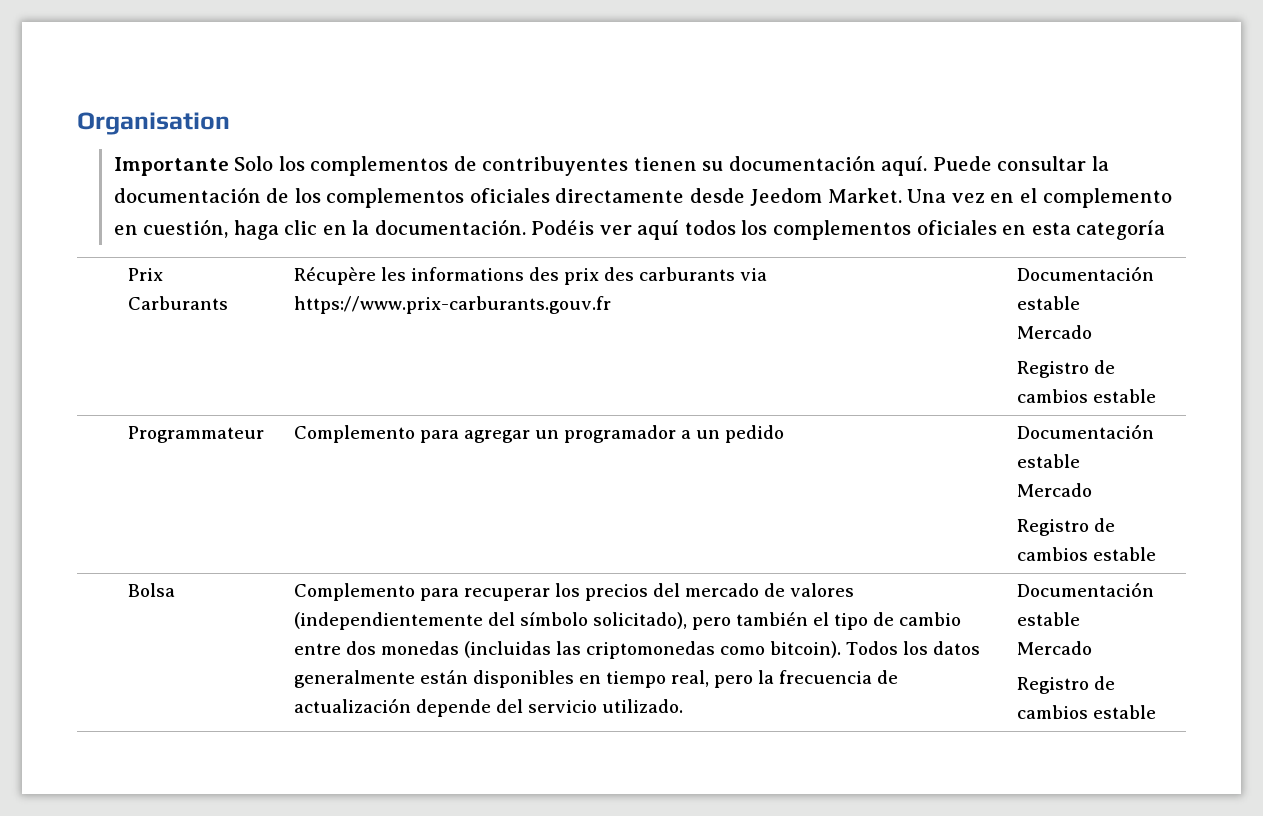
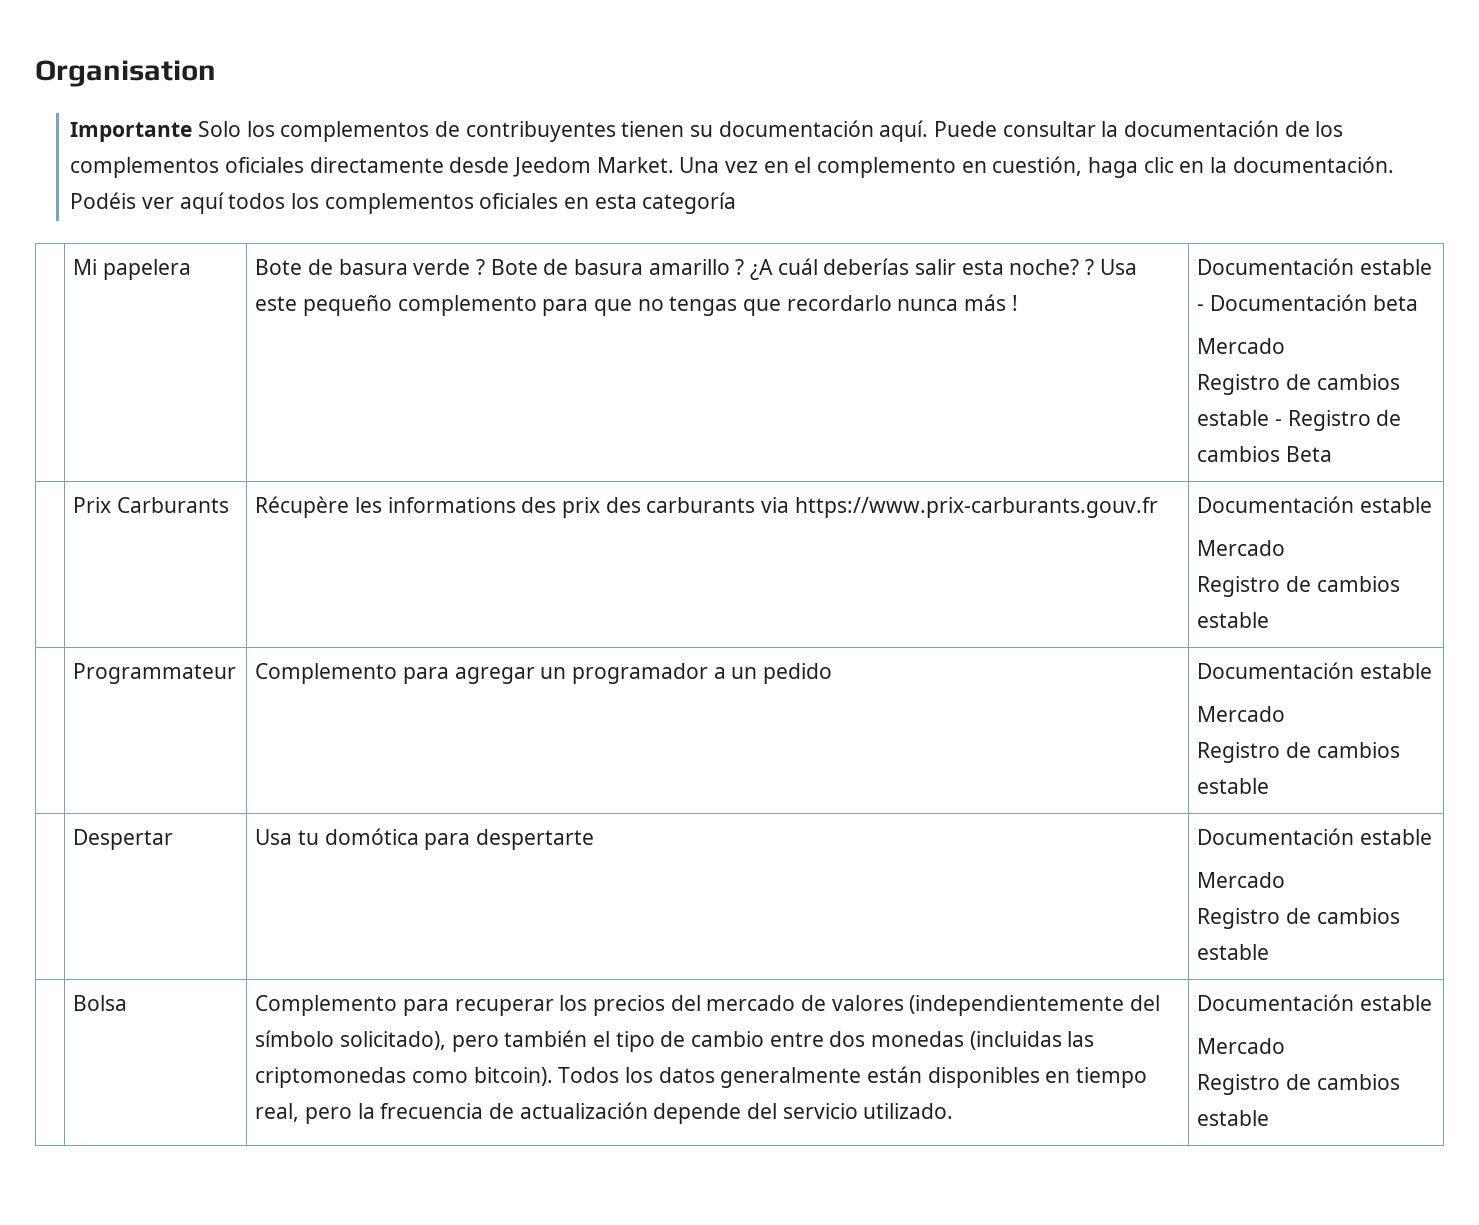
(1166, 230) none -> [73,259,192,280] [255,258,1137,280] [255,294,1018,316] [1197,258,1433,275] [1197,294,1418,311] [1197,338,1286,354] [1197,374,1400,395] [1197,410,1402,431] [1197,446,1333,462] // | Mi papelera | Bote de basura verde ? Bote de basura amarillo ? ¿A cuál deberías salir esta noche? ? Usa este pequeño complemento para que no tengas que recordarlo nunca más ! | Documentación estable - Documentación beta // Mercado // Registro de cambios estable - Registro de cambios Beta
(1156, 554) none -> [73,829,174,850] [255,828,595,850] [1197,828,1433,845] [1197,872,1286,888] [1197,908,1400,929] [1197,944,1270,960] // | Despertar | Usa tu domótica para despertarte | Documentación estable // Mercado // Registro de cambios estable

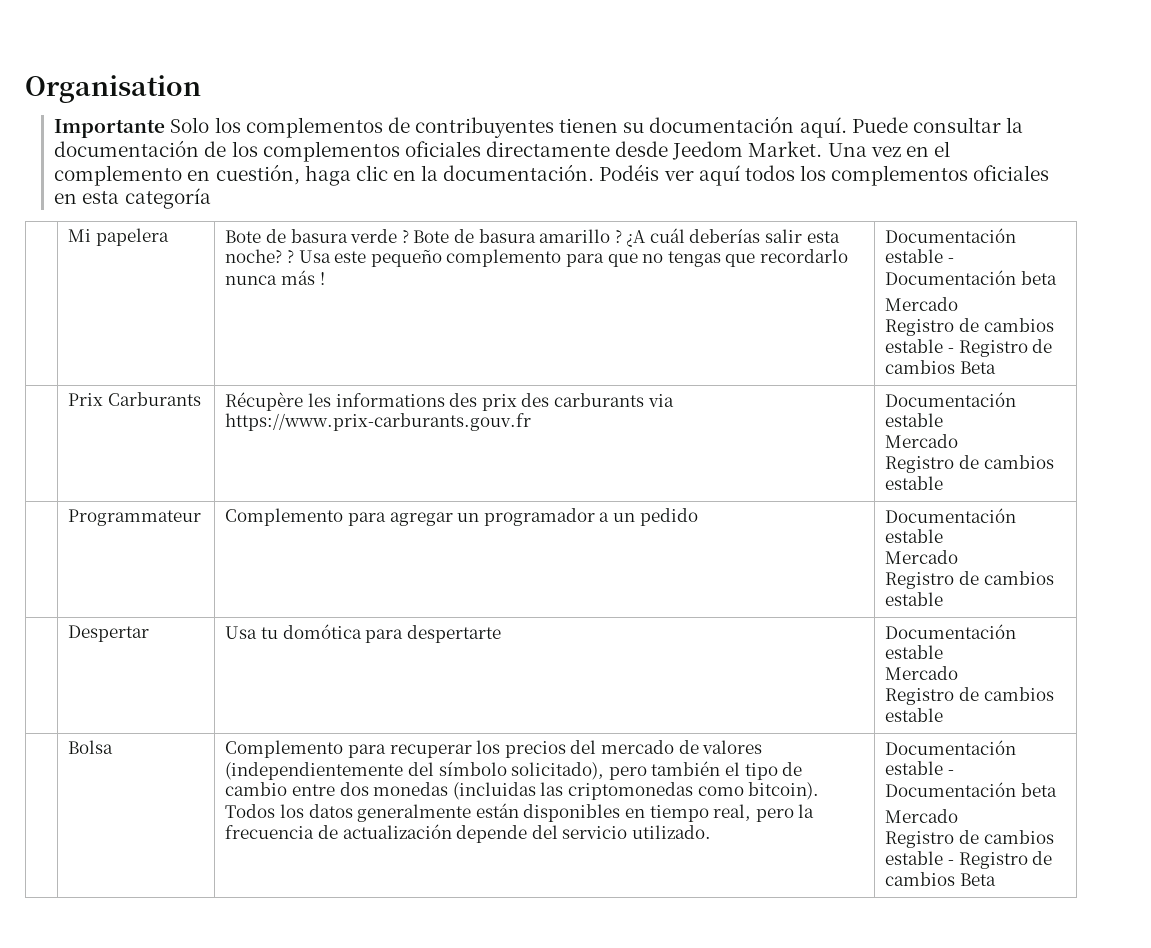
[1197,1038,1286,1054] [1197,1074,1400,1095] [1197,1110,1270,1126] // Mercado // Registro de cambios estable -> [947,770,954,775] [885,782,1057,797] [885,809,959,823] [885,830,1054,848] [885,851,1053,869] [885,872,996,886] - Documentación beta // Mercado // Registro de cambios estable - Registro de cambios Beta

